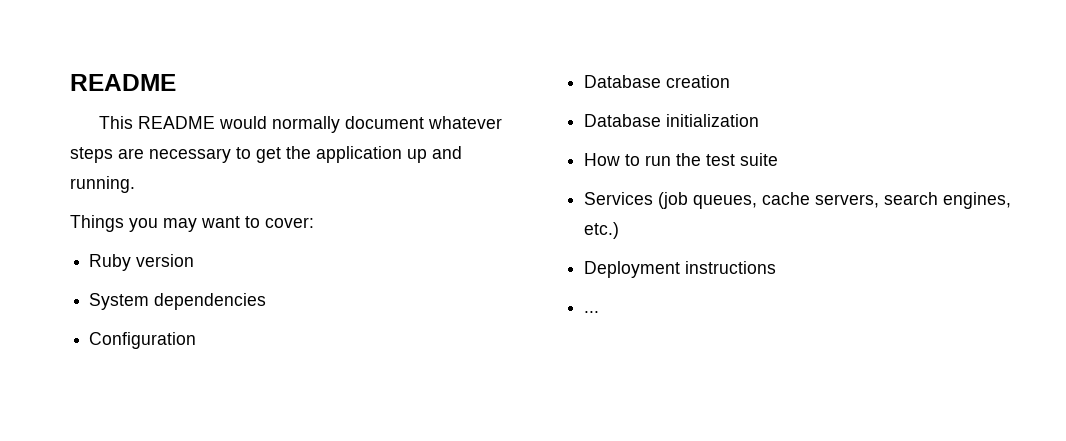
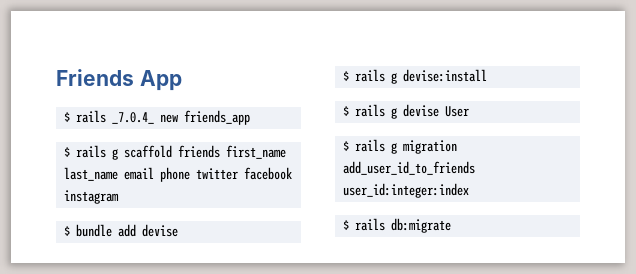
[70,74,176,91] [99,116,503,133] [70,146,462,163] [70,176,135,193] [70,215,314,232] [89,254,195,271] [89,293,267,310] [89,332,197,349] [584,75,731,88] [584,114,760,127] [584,153,779,166] [584,192,1012,209] [584,222,620,239] [584,261,777,278] [584,311,600,313] README // This README would normally document whatever steps are necessary to get the application up and running. // Things you may want to cover: // Ruby version // System dependencies // Configuration // Database creation // Database initialization // How to run the test suite // Services (job queues, cache servers, search engines, etc.) // Deployment instructions // ... -> [56,69,182,91] [64,110,251,125] [64,145,287,160] [64,167,293,182] [64,190,120,204] [64,224,179,237] [343,69,488,84] [343,104,470,119] [343,139,458,154] [343,161,476,175] [343,183,470,198] [343,218,452,233] Friends App // $ rails _7.0.4_ new friends_app // $ rails g scaffold friends first_name last_name email phone twitter facebook instagram // $ bundle add devise // $ rails g devise:install // $ rails g devise User // $ rails g migration add_user_id_to_friends user_id:integer:index // $ rails db:migrate

